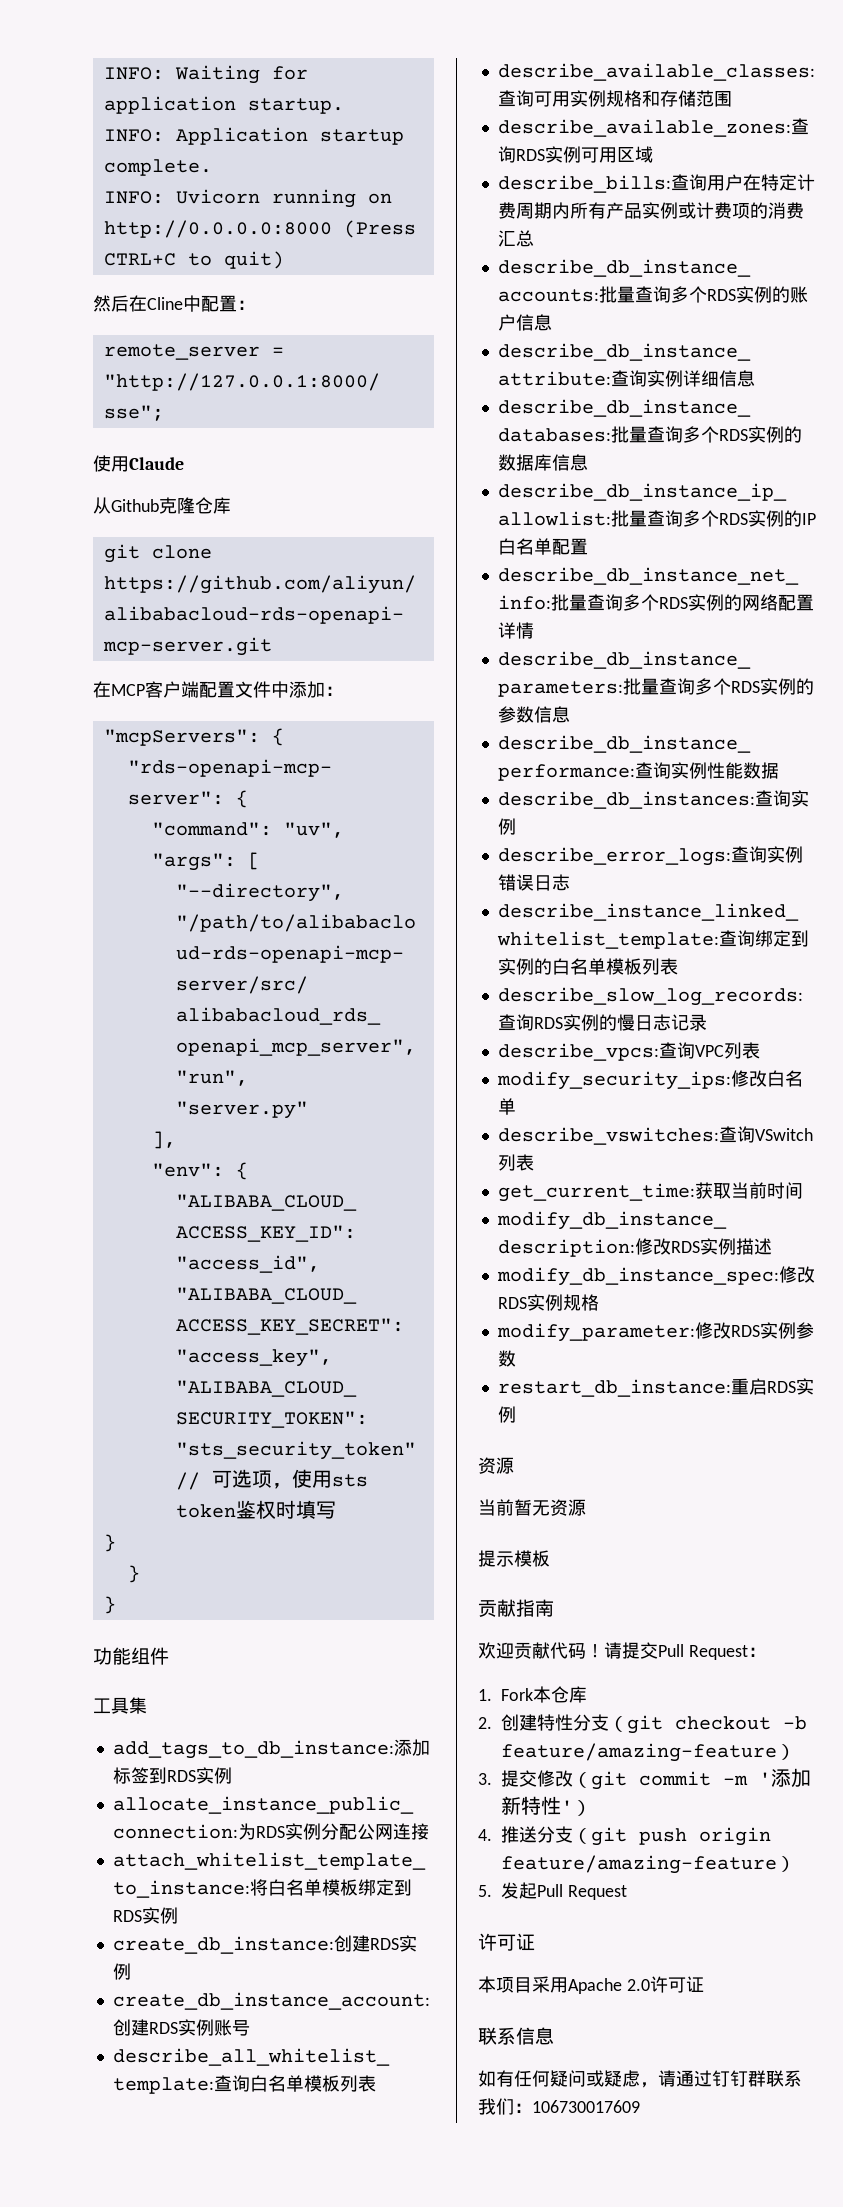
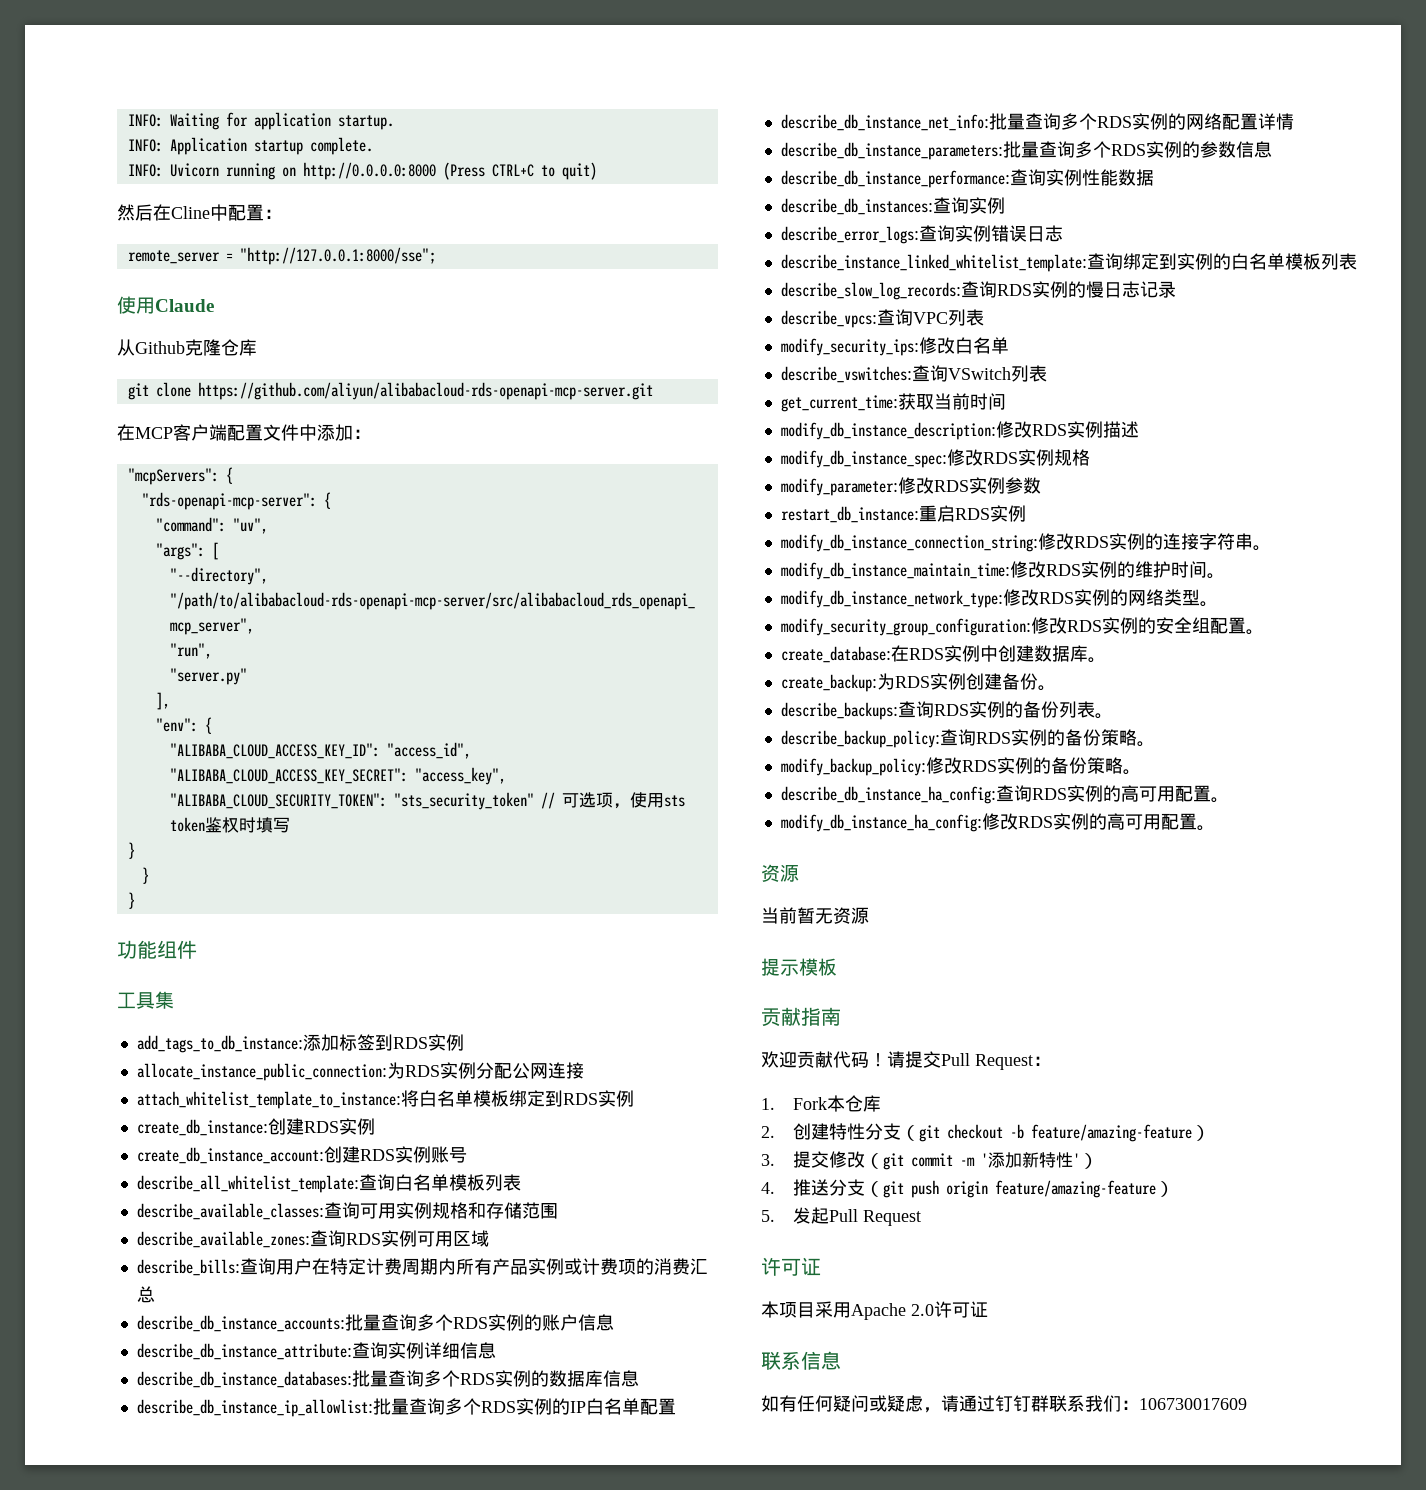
(516, 1414) none -> [780,533,1271,552] [780,561,1225,580] [780,589,1218,608] [780,617,1264,636] [780,645,1106,663] [780,673,1056,692] [780,701,1113,720] [780,729,1155,748] [780,757,1141,776] [780,785,1229,804] [780,813,1215,832] // modify_db_instance_connection_string:修改RDS实例的连接字符串。 // modify_db_instance_maintain_time:修改RDS实例的维护时间。 // modify_db_instance_network_type:修改RDS实例的网络类型。 // modify_security_group_configuration:修改RDS实例的安全组配置。 // create_database:在RDS实例中创建数据库。 // create_backup:为RDS实例创建备份。 // describe_backups:查询RDS实例的备份列表。 // describe_backup_policy:查询RDS实例的备份策略。 // modify_backup_policy:修改RDS实例的备份策略。 // describe_db_instance_ha_config:查询RDS实例的高可用配置。 // modify_db_instance_ha_config:修改RDS实例的高可用配置。

